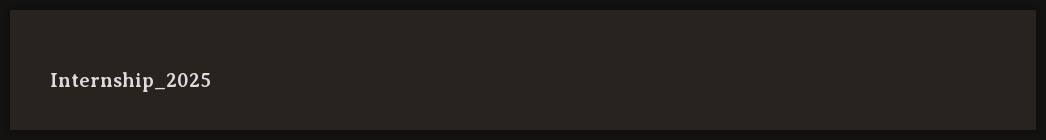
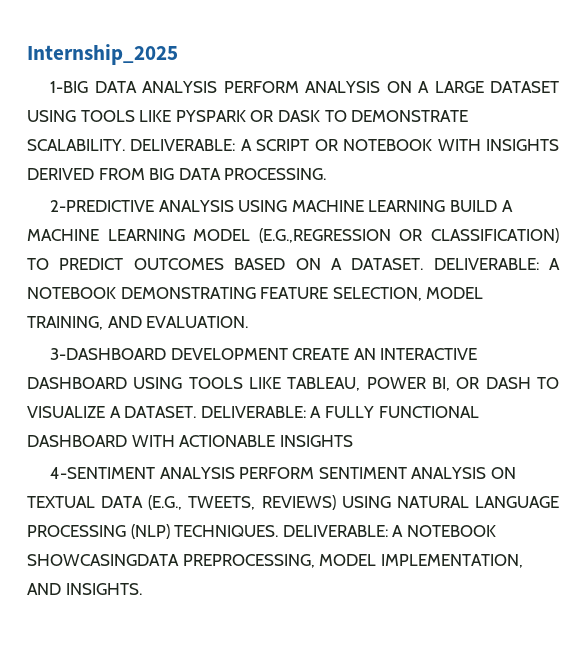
(211, 82) none -> [50,81,560,93] [27,110,469,122] [27,139,559,151] [27,168,327,180] [50,200,513,212] [27,228,560,243] [27,258,560,270] [27,287,484,301] [27,316,249,330] [50,348,478,360] [27,377,559,391] [27,406,479,418] [27,435,353,447] [50,467,517,479] [27,495,559,510] [27,524,496,539] [27,554,523,568] [27,583,142,595] // 1-BIG DATA ANALYSIS PERFORM ANALYSIS ON A LARGE DATASET USING TOOLS LIKE PYSPARK OR DASK TO DEMONSTRATE SCALABILITY. DELIVERABLE: A SCRIPT OR NOTEBOOK WITH INSIGHTS DERIVED FROM BIG DATA PROCESSING. // 2-PREDICTIVE ANALYSIS USING MACHINE LEARNING BUILD A MACHINE LEARNING MODEL (E.G.,REGRESSION OR CLASSIFICATION) TO PREDICT OUTCOMES BASED ON A DATASET. DELIVERABLE: A NOTEBOOK DEMONSTRATING FEATURE SELECTION, MODEL TRAINING, AND EVALUATION. // 3-DASHBOARD DEVELOPMENT CREATE AN INTERACTIVE DASHBOARD USING TOOLS LIKE TABLEAU, POWER BI, OR DASH TO VISUALIZE A DATASET. DELIVERABLE: A FULLY FUNCTIONAL DASHBOARD WITH ACTIONABLE INSIGHTS // 4-SENTIMENT ANALYSIS PERFORM SENTIMENT ANALYSIS ON TEXTUAL DATA (E.G., TWEETS, REVIEWS) USING NATURAL LANGUAGE PROCESSING (NLP) TECHNIQUES. DELIVERABLE: A NOTEBOOK SHOWCASINGDATA PREPROCESSING, MODEL IMPLEMENTATION, AND INSIGHTS.

